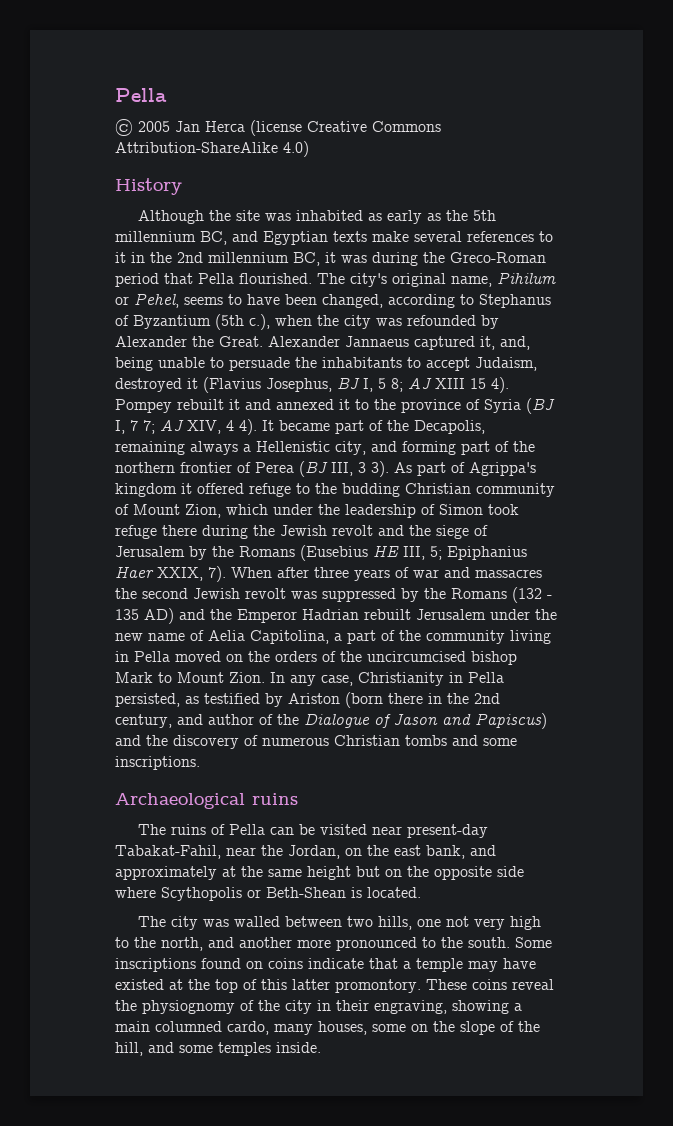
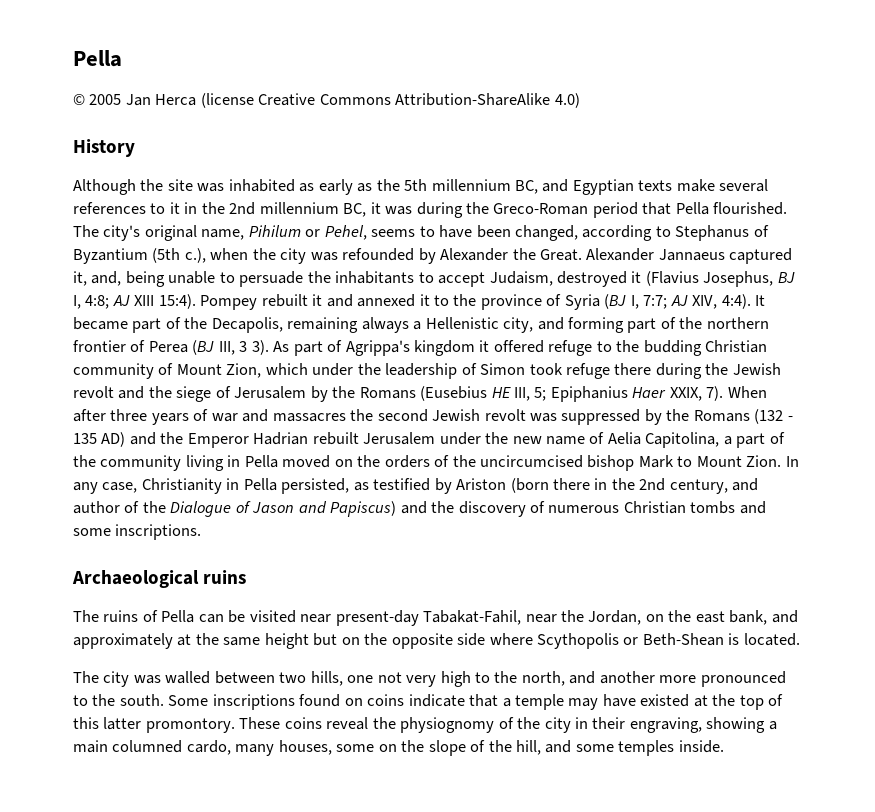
[378,377,509,393] 5 8; AJ XIII 15 4). -> [85,294,196,309] 4:8; AJ XIII 15:4).
[130,419,257,435] 7 7; AJ XIV, 4 4). -> [643,294,751,309] 7:7; AJ XIV, 4:4).

